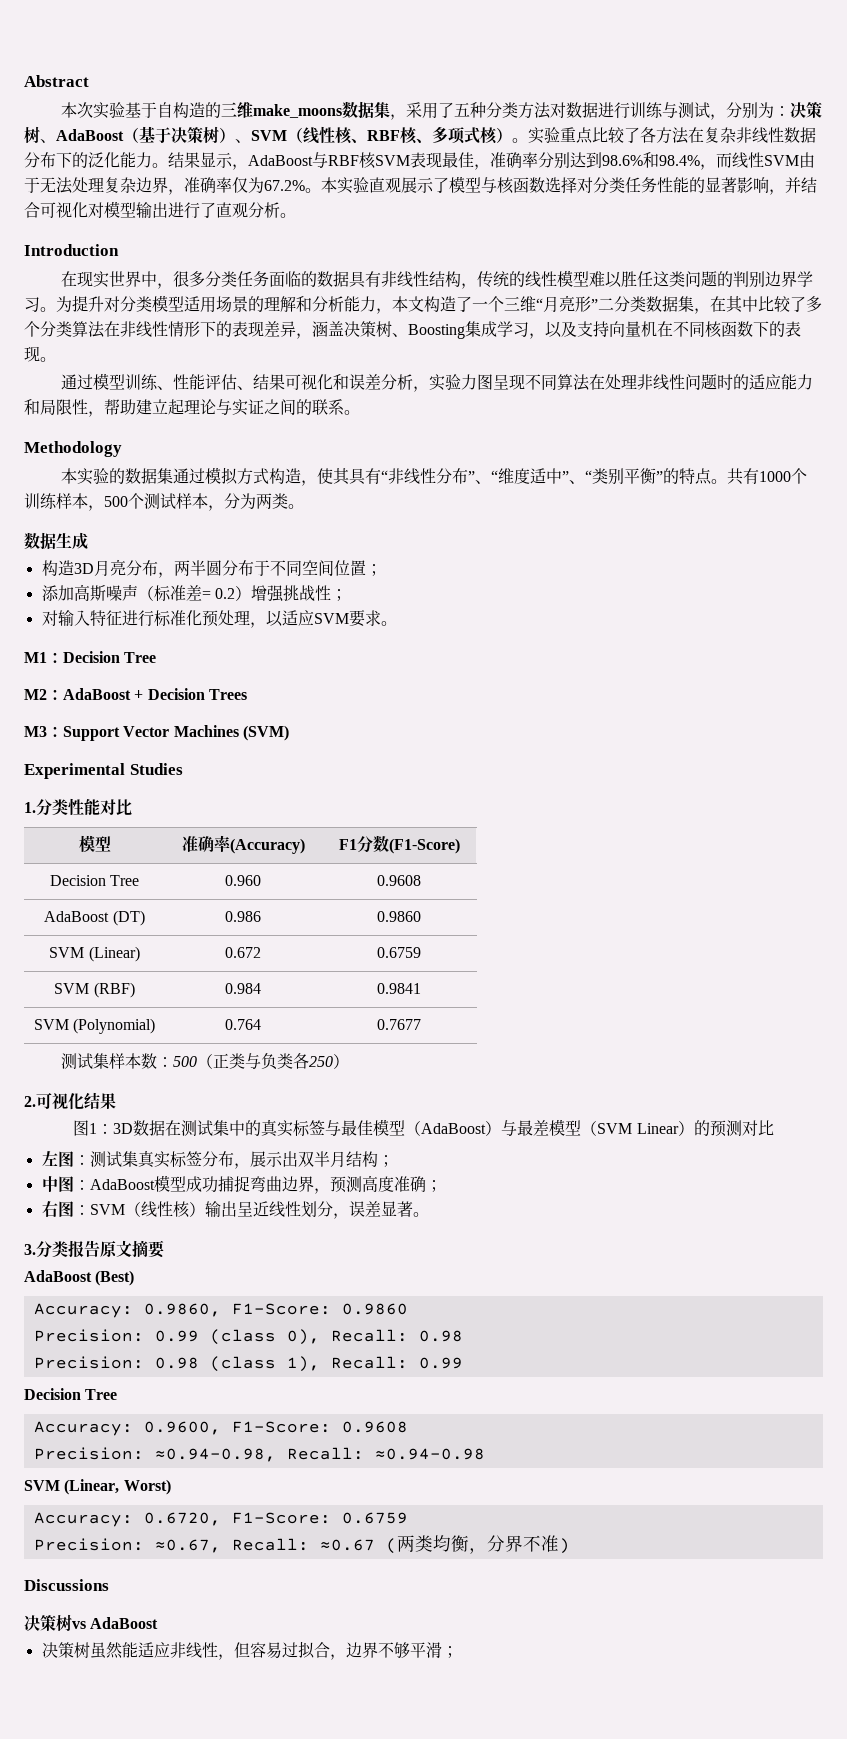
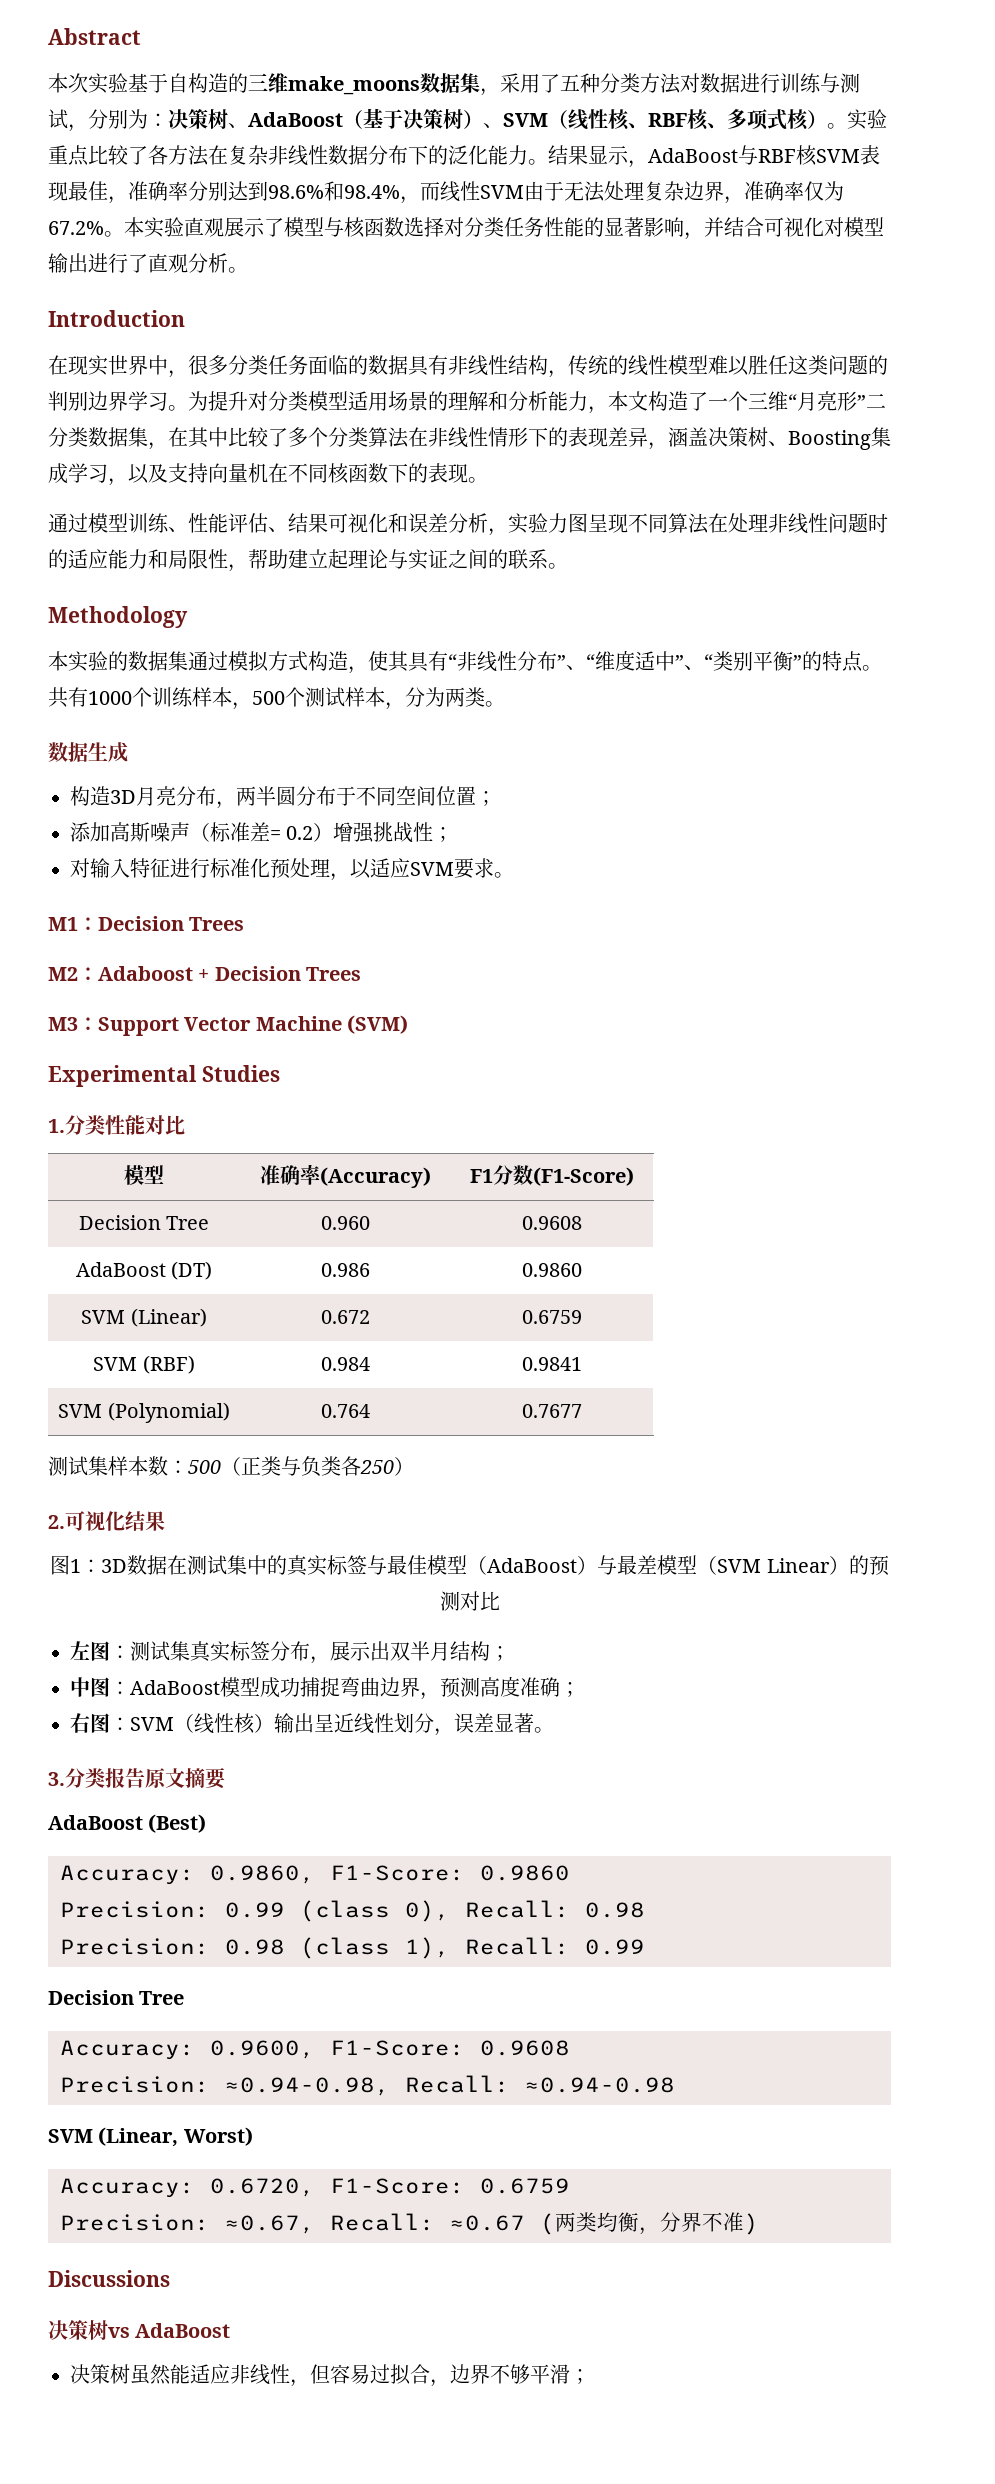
[124,652,157,663] Tree -> [189,917,245,931] Trees
[63,688,131,700] AdaBoost -> [98,966,193,981] Adaboost
[173,725,239,737] Machines -> [255,1016,342,1031] Machine

